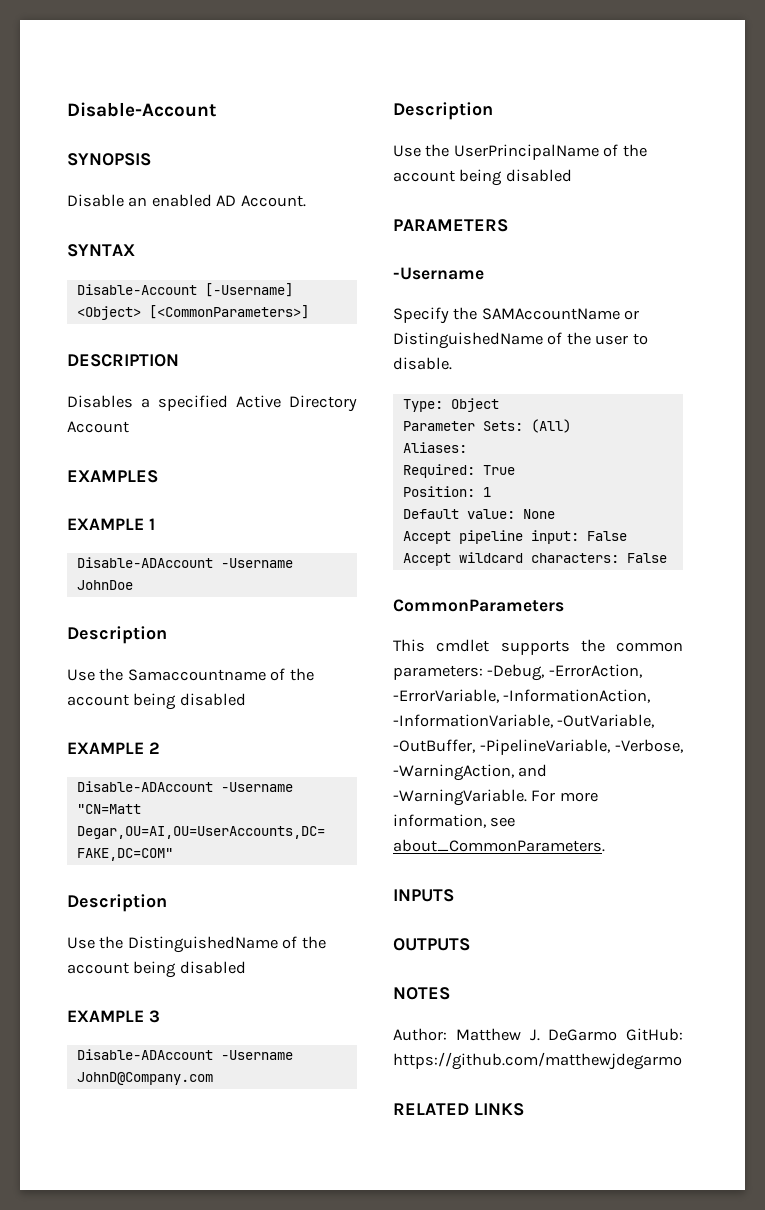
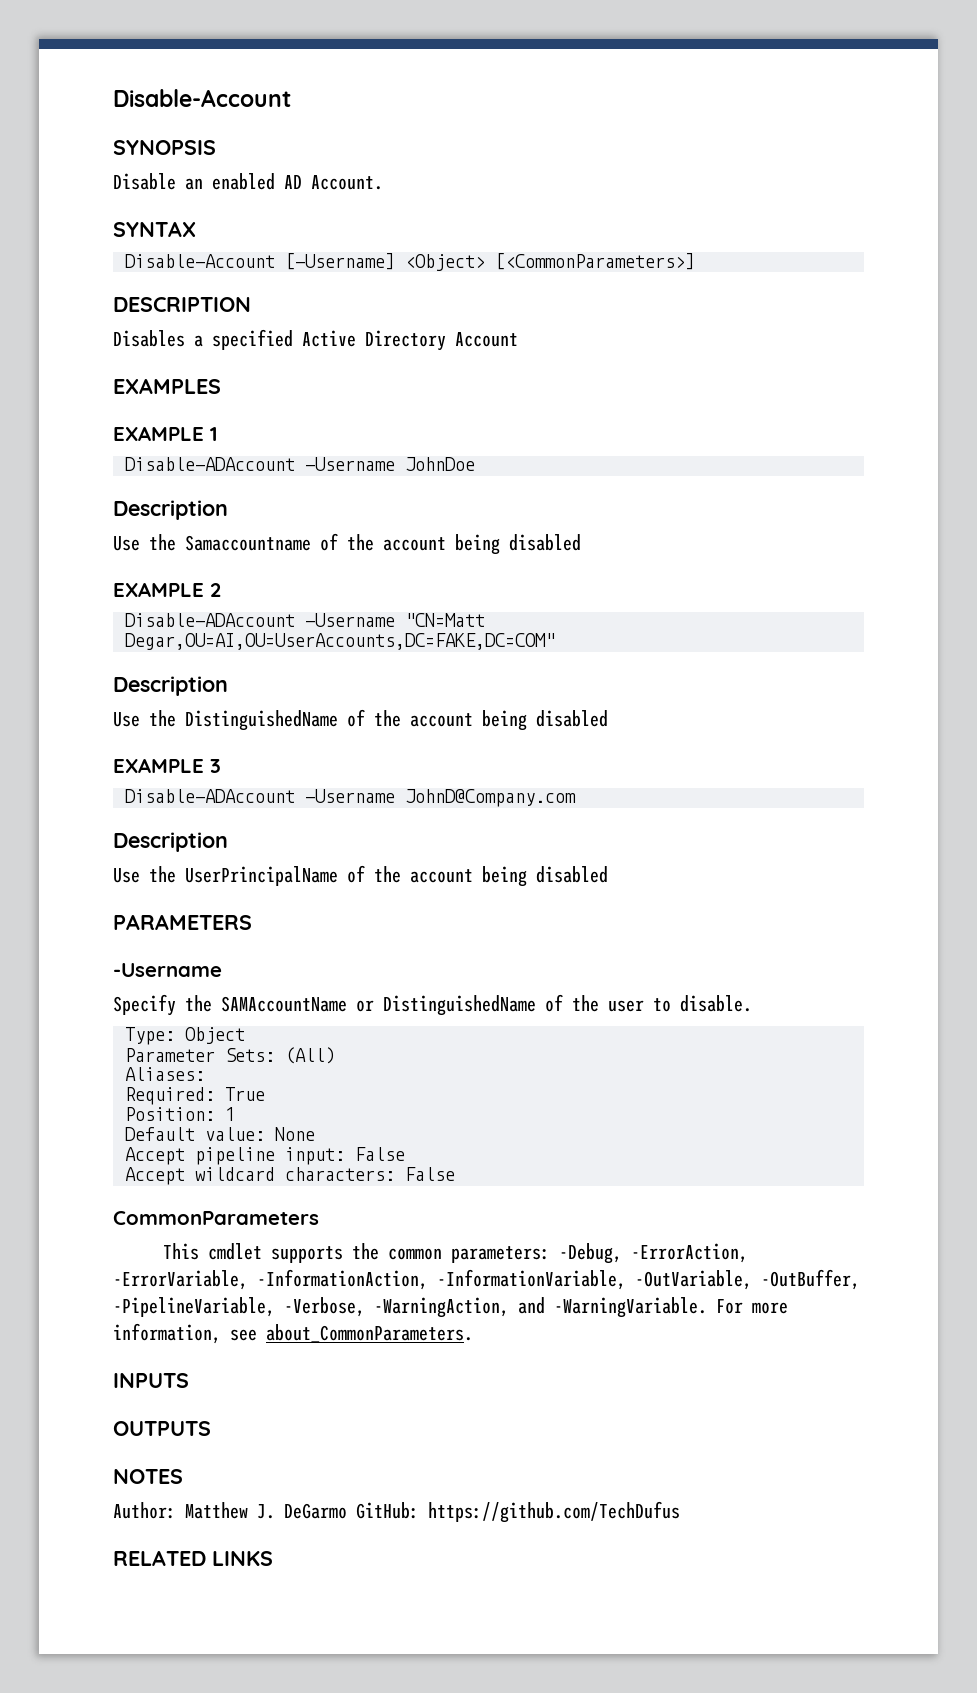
[393,1052,682,1070] https://github.com/matthewjdegarmo -> [428,1501,680,1523] https://github.com/TechDufus

